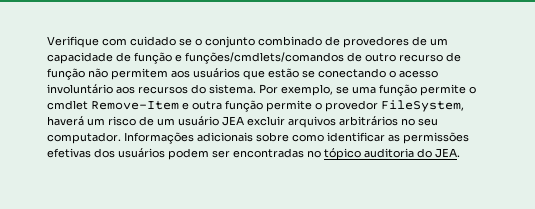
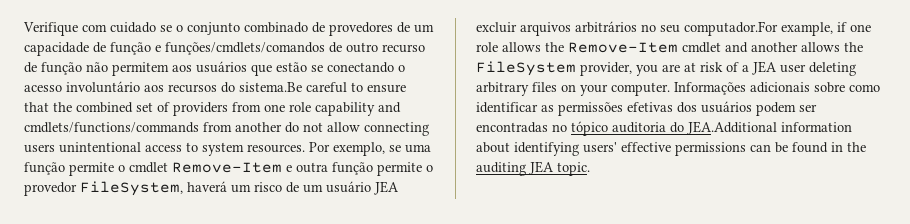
[209,84,256,94] sistema. -> [239,82,406,93] [24,102,401,116] [24,122,429,136] [24,142,305,156] sistema.Be careful to ensure that the combined set of providers from one role capability and cmdlets/functions/commands from another do not allow connecting users unintentional access to system resources.
[47,132,121,144] computador. -> [684,21,871,36] [476,42,863,53] [476,61,856,76] [476,82,670,96] computador.For example, if one role allows the Remove-Item cmdlet and another allows the FileSystem provider, you are at risk of a JEA user deleting arbitrary files on your computer.
[435,148,460,158] JEA. -> [687,121,852,135] [476,142,866,156] [476,161,590,176] JEA.Additional information about identifying users' effective permissions can be found in the auditing JEA topic.

